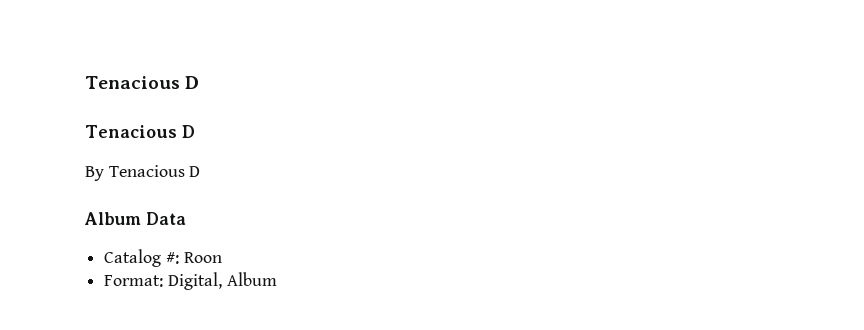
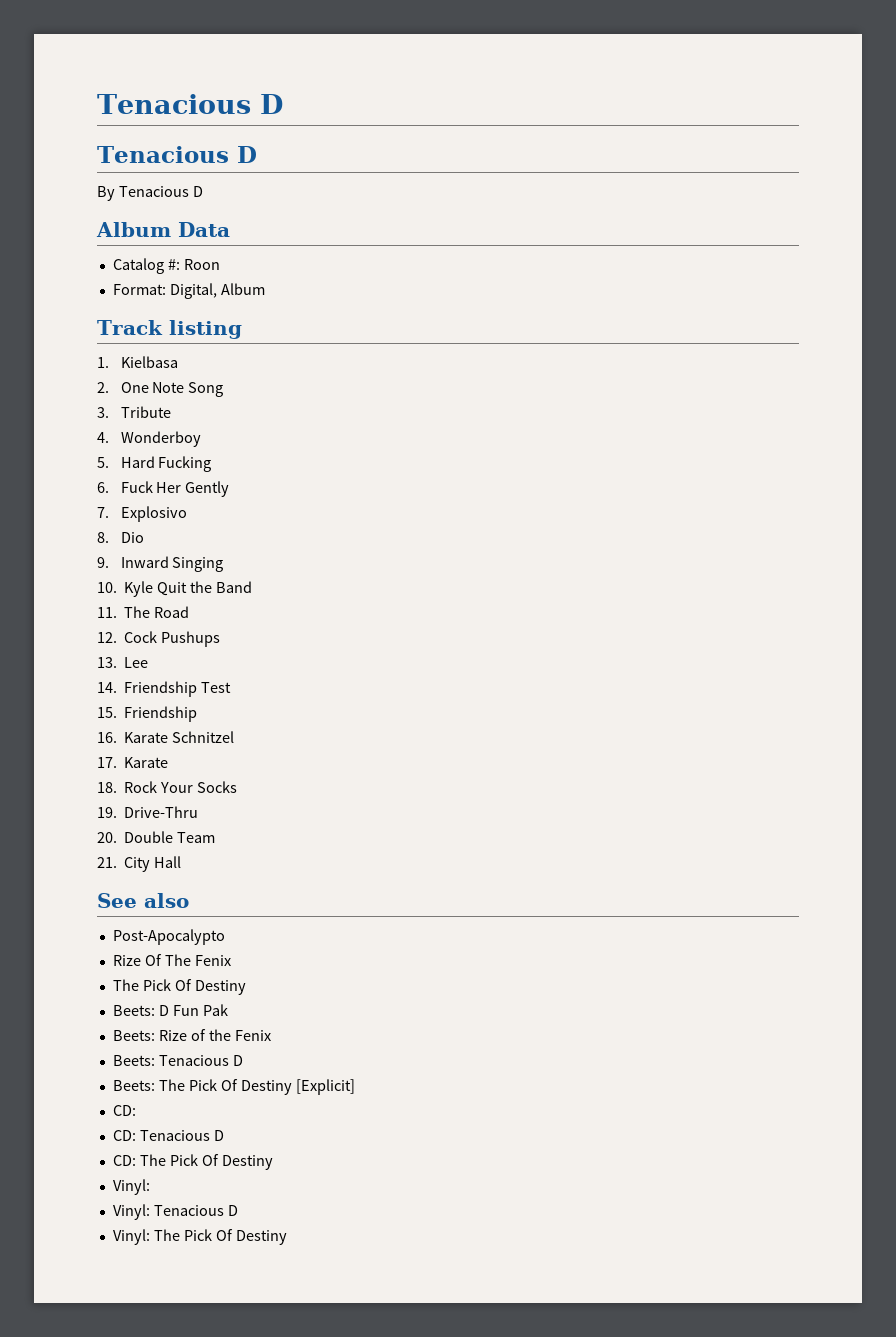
(277, 279) none -> [97,320,242,339] [97,356,178,368] [97,382,224,397] [97,406,171,418] [97,431,201,447] [97,456,212,472] [97,481,230,497] [97,506,187,522] [97,532,144,543] [97,556,224,572] [97,581,252,597] [97,606,190,618] [97,631,221,647] [97,657,149,668] [97,681,232,697] [97,706,198,722] [97,731,235,743] [97,757,169,768] [97,781,238,793] [97,806,199,818] [97,831,216,843] [97,856,182,872] [97,893,189,908] [112,929,225,945] [112,954,231,966] [112,979,246,995] [112,1004,228,1016] [112,1029,271,1041] [112,1055,243,1066] [112,1079,355,1095] [112,1105,136,1116] [112,1130,224,1141] [112,1154,273,1170] [112,1179,150,1195] [112,1204,238,1220] [112,1229,287,1245] // Track listing // 1. Kielbasa // 2. One Note Song // 3. Tribute // 4. Wonderboy // 5. Hard Fucking // 6. Fuck Her Gently // 7. Explosivo // 8. Dio // 9. Inward Singing // 10. Kyle Quit the Band // 11. The Road // 12. Cock Pushups // 13. Lee // 14. Friendship Test // 15. Friendship // 16. Karate Schnitzel // 17. Karate // 18. Rock Your Socks // 19. Drive-Thru // 20. Double Team // 21. City Hall // See also // Post-Apocalypto // Rize Of The Fenix // The Pick Of Destiny // Beets: D Fun Pak // Beets: Rize of the Fenix // Beets: Tenacious D // Beets: The Pick Of Destiny [Explicit] // CD: // CD: Tenacious D // CD: The Pick Of Destiny // Vinyl: // Vinyl: Tenacious D // Vinyl: The Pick Of Destiny

